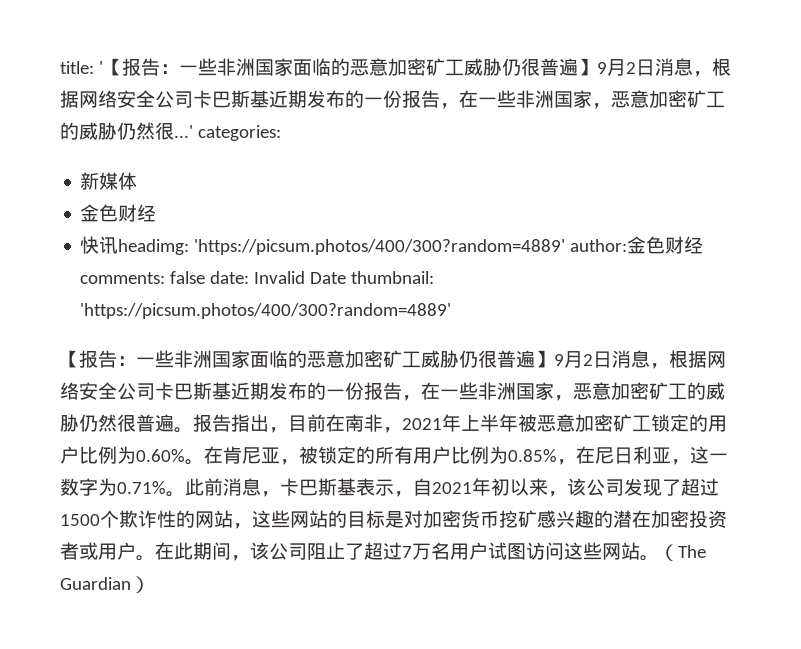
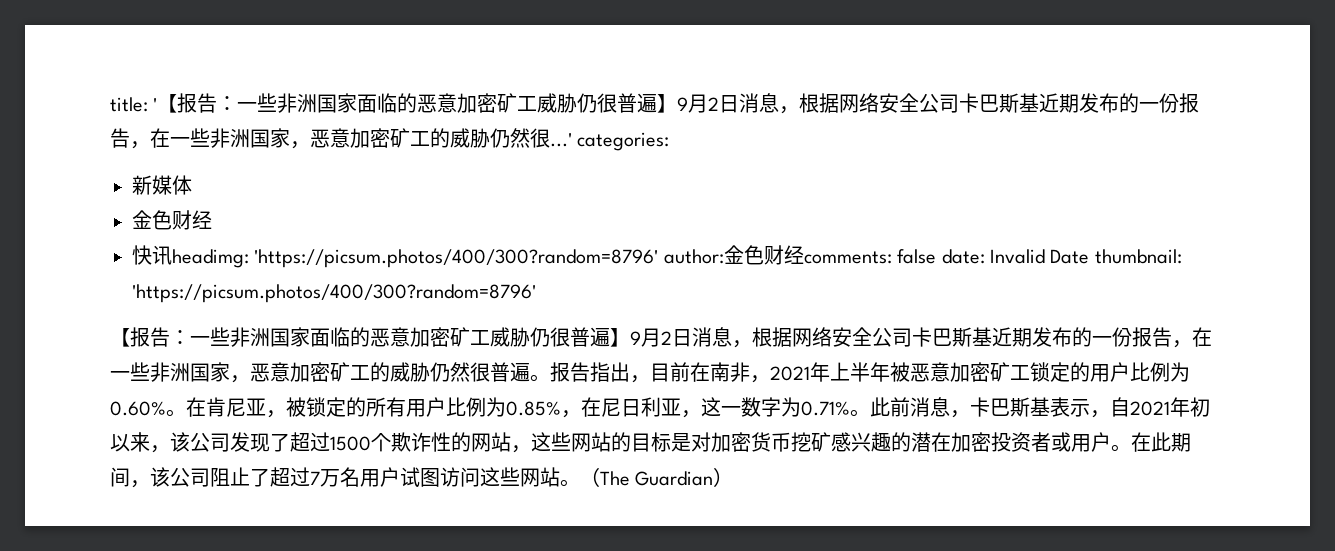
[194,239,566,255] 'https://picsum.photos/400/300?random=4889' -> [254,249,659,268] 'https://picsum.photos/400/300?random=8796'
[80,303,452,319] 'https://picsum.photos/400/300?random=4889' -> [132,284,536,303] 'https://picsum.photos/400/300?random=8796'

